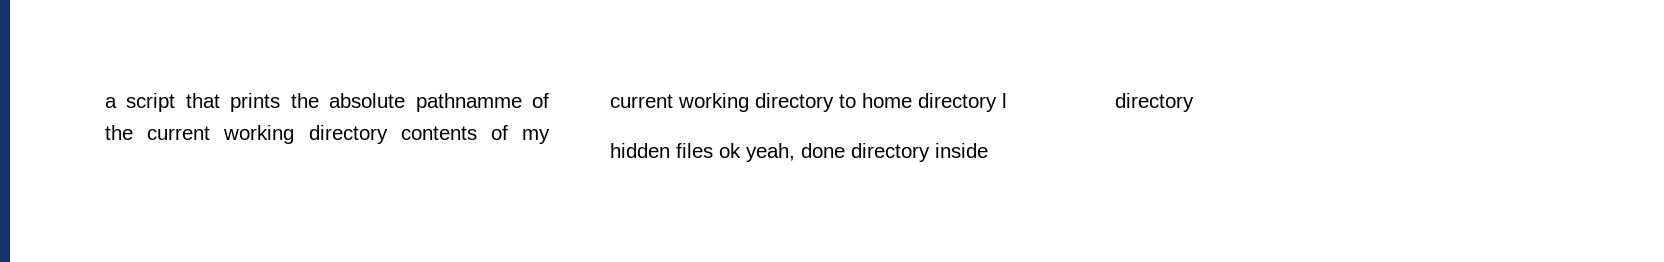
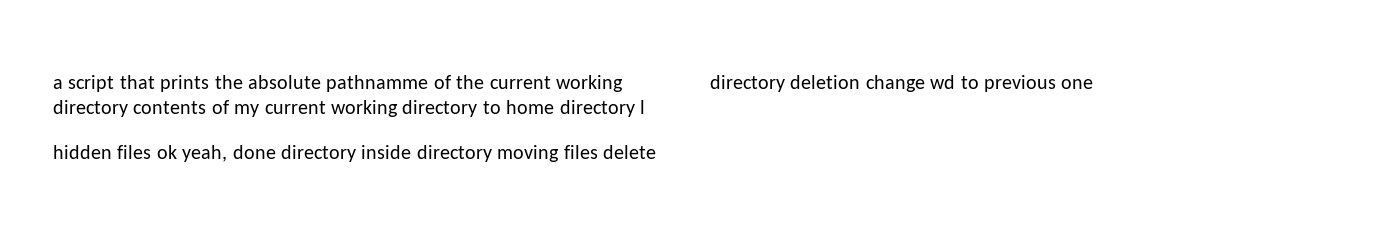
(1194, 102) none -> [497,145,656,162] [710,75,1094,92] moving files delete directory deletion change wd to previous one

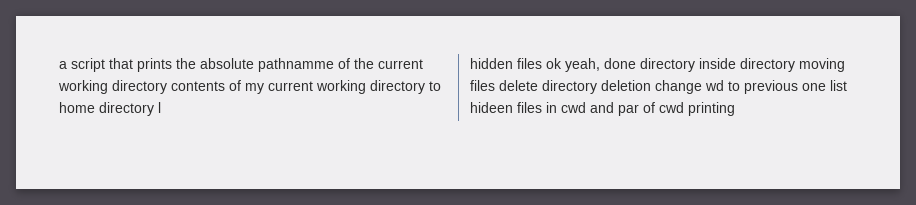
(1094, 84) none -> [830,80,847,91] [470,102,735,116] list hideen files in cwd and par of cwd printing

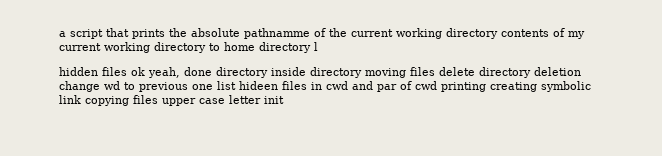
(735, 109) none -> [490,81,591,92] [59,95,284,106] creating symbolic link copying files upper case letter init

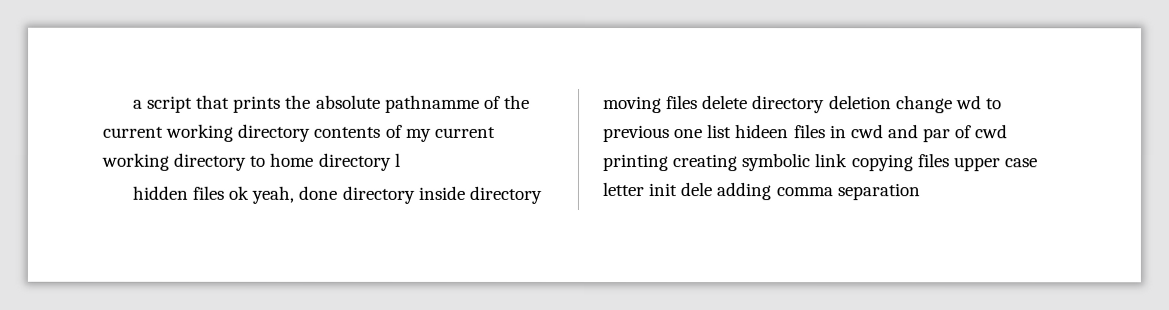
(284, 100) none -> [680,182,920,201] dele adding comma separation

